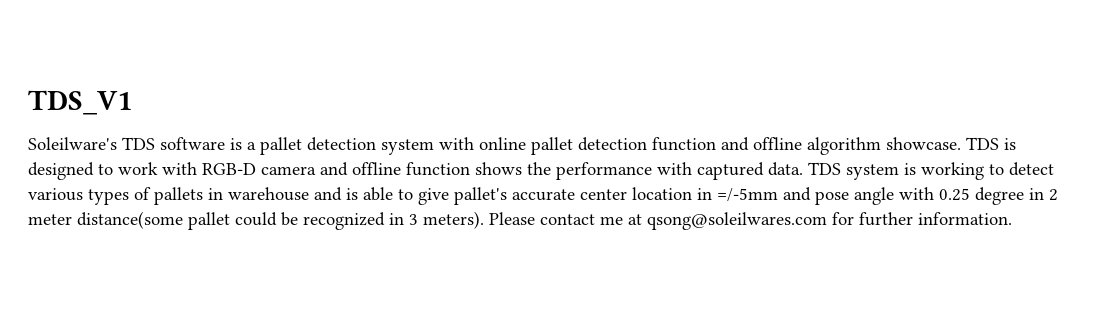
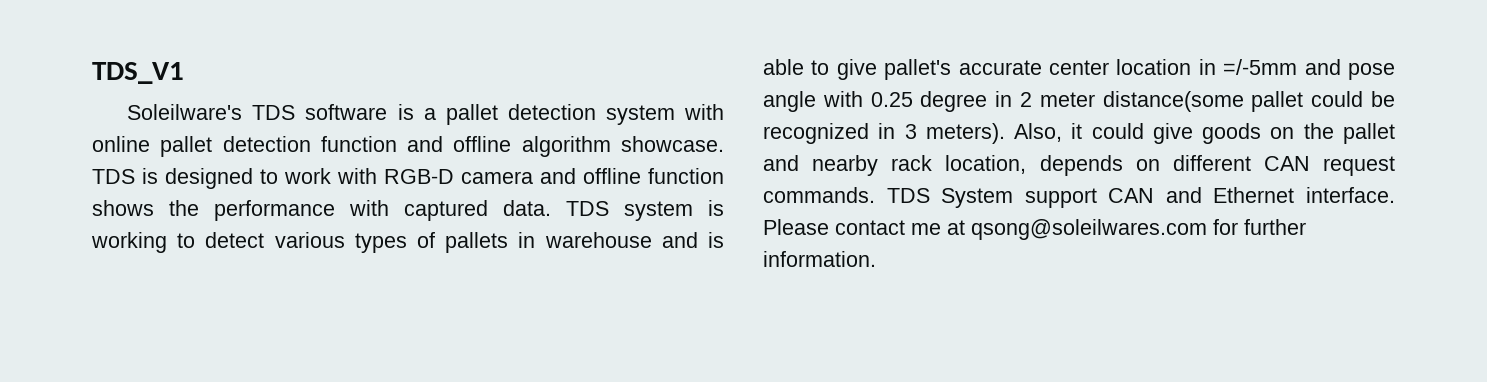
(484, 220) none -> [1014,123,1395,144] [763,155,1395,176] [763,187,1395,208] Also, it could give goods on the pallet and nearby rack location, depends on different CAN request commands. TDS System support CAN and Ethernet interface.

